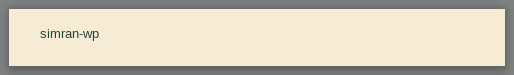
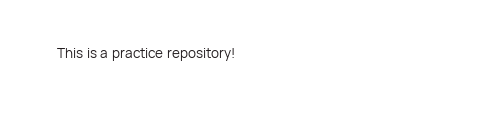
[40,29,99,41] simran-wp -> [57,48,235,61] This is a practice repository!

